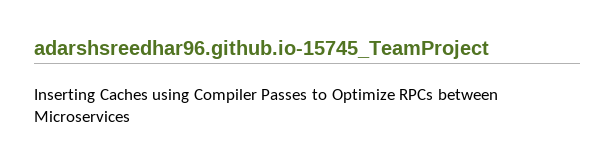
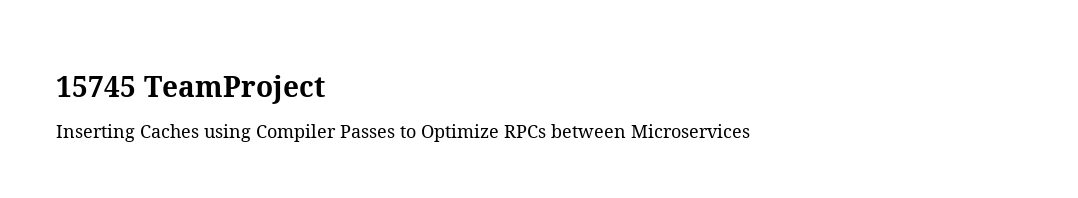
[34,40,489,59] adarshsreedhar96.github.io-15745_TeamProject -> [56,75,325,104] 15745 TeamProject

